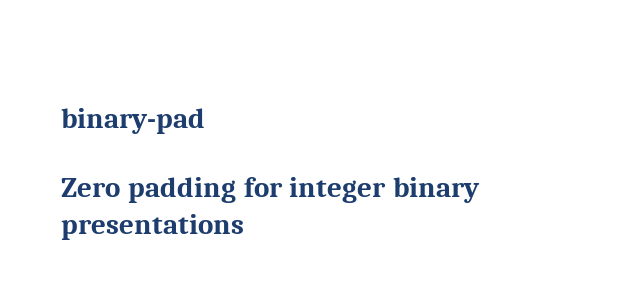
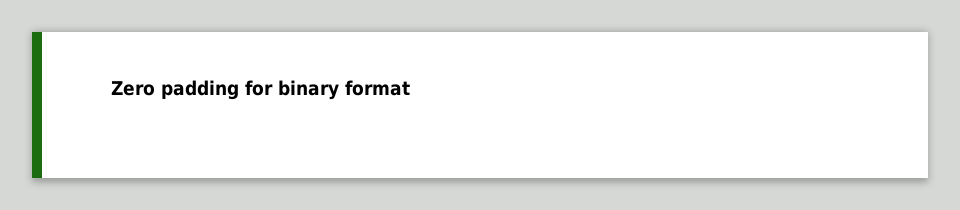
[61,108,205,134] binary-pad // -> (111, 88) none
[289,177,481,203] [61,214,244,240] integer binary presentations -> [278,80,410,100] binary format

